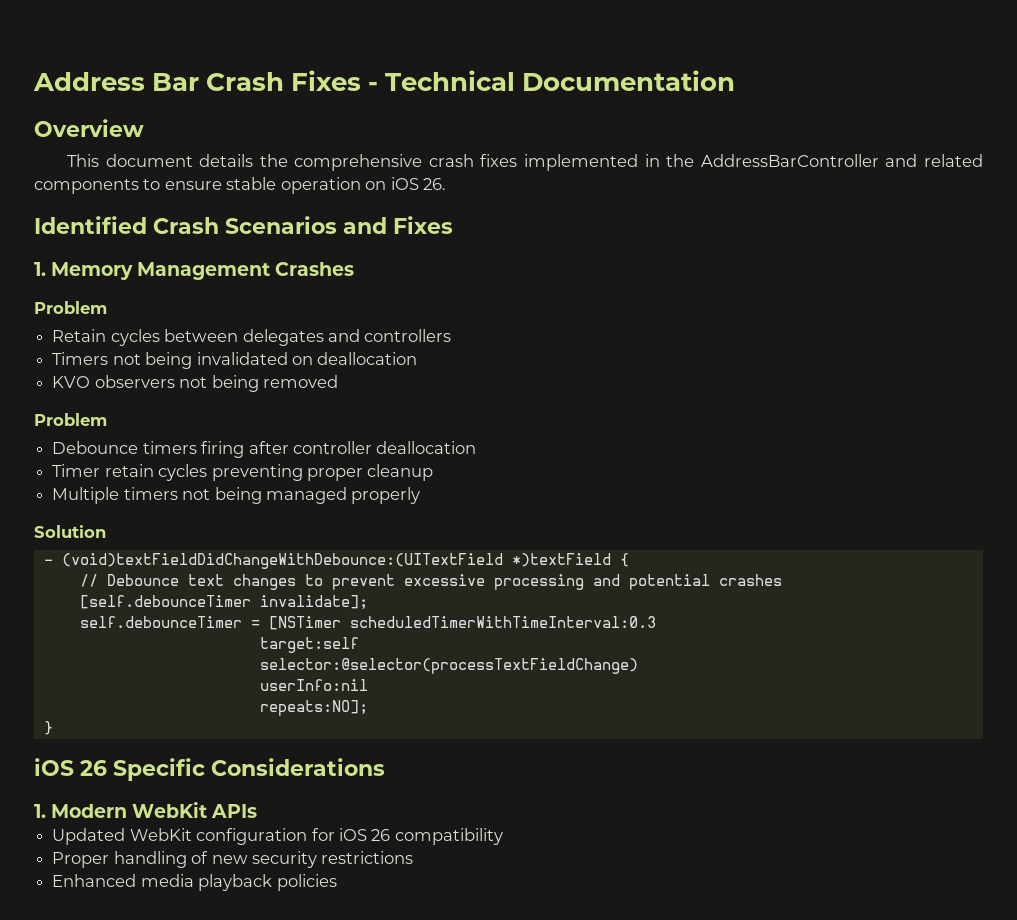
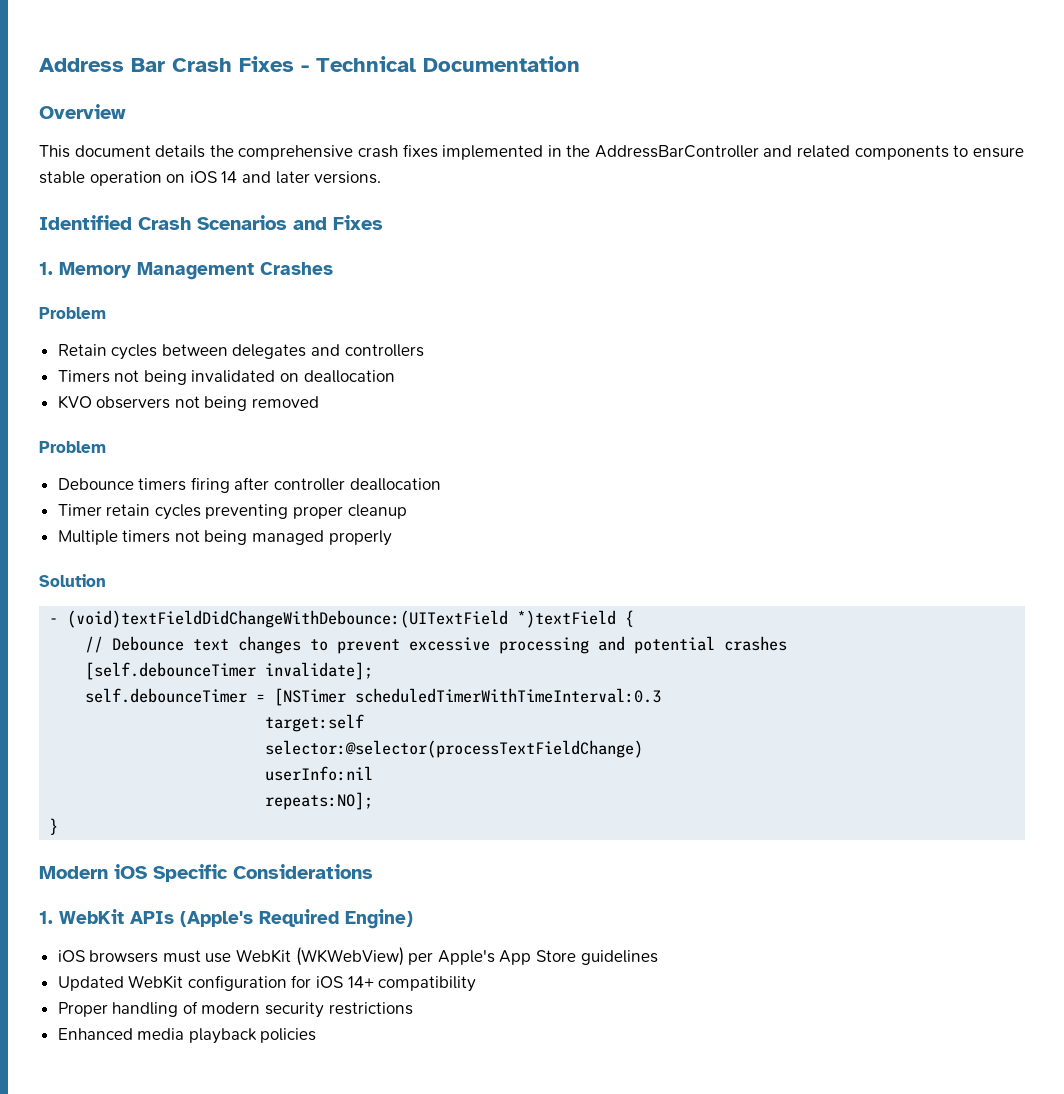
[423,178,447,190] 26. -> [221,171,382,184] 14 and later versions.
[34,758,107,776] iOS 26 -> [39,864,147,879] Modern iOS
[51,804,128,818] Modern -> (53, 917) none
(258, 811) none -> [180,909,413,929] [57,947,658,966] (Apple's Required Engine) // iOS browsers must use WebKit (WKWebView) per Apple's App Store guidelines
[371,829,391,841] 26 -> [347,976,374,988] 14+
[211,855,248,864] new -> [201,1002,261,1014] modern

